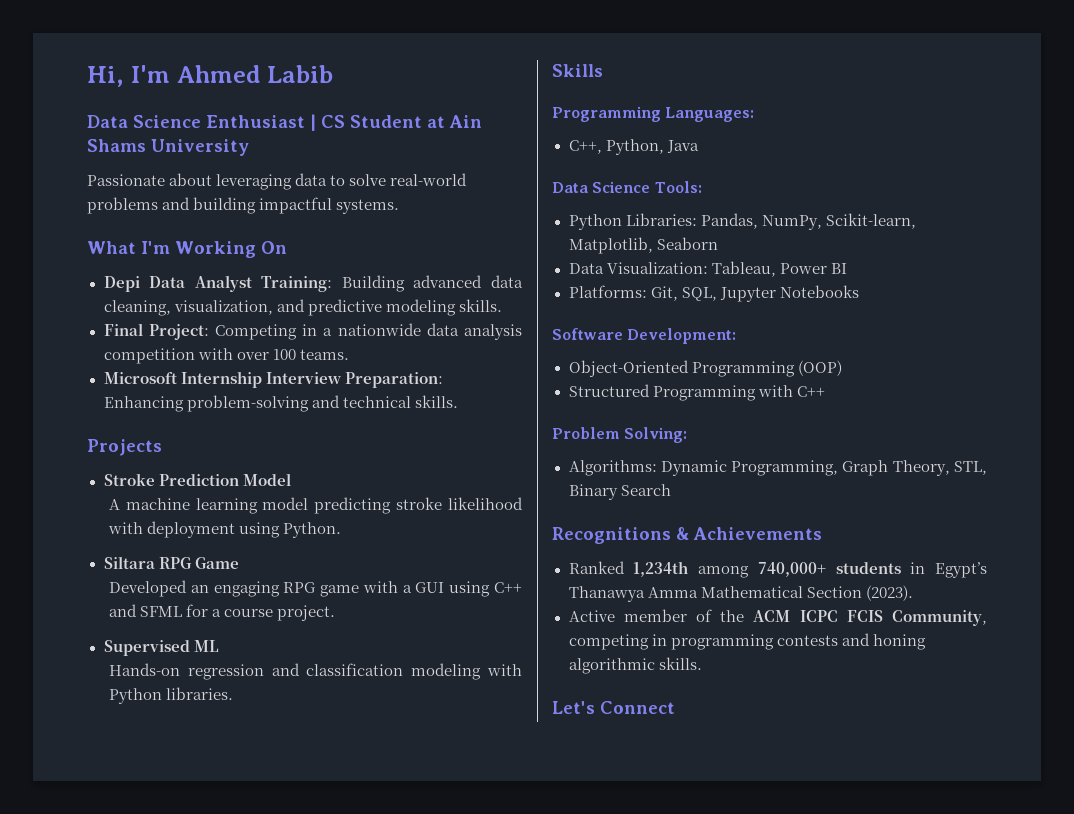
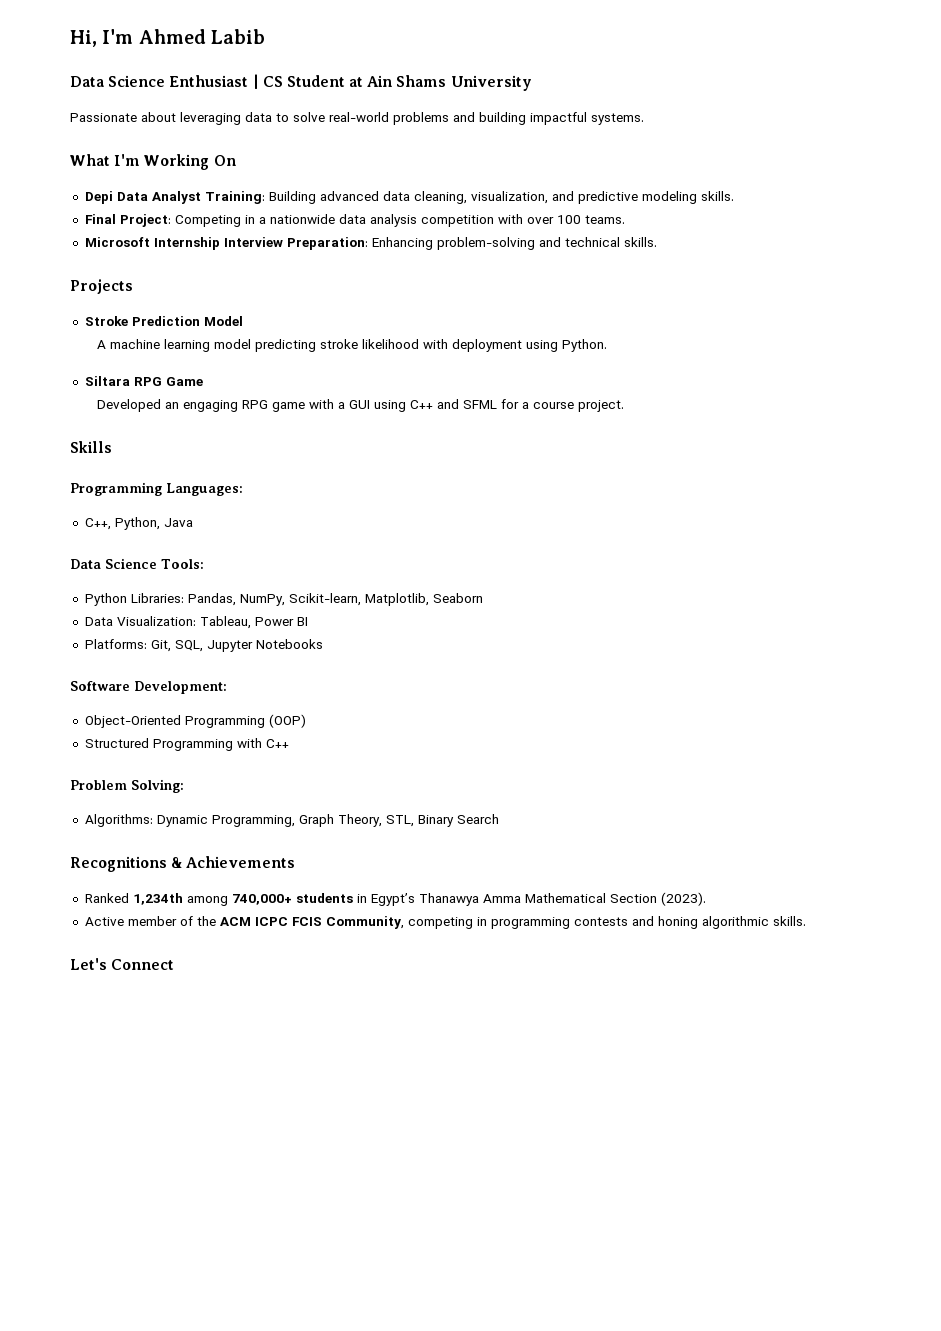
[103,640,219,656] [108,663,522,680] [108,687,233,704] // Supervised ML // Hands-on regression and classification modeling with Python libraries. -> (624, 406) none

